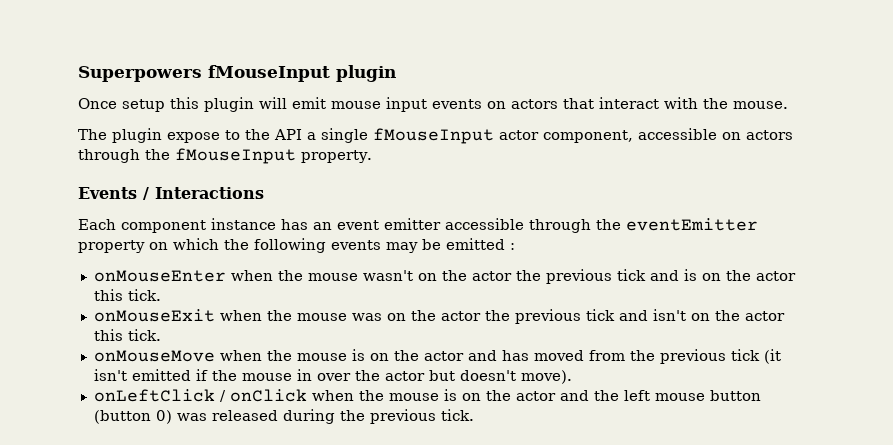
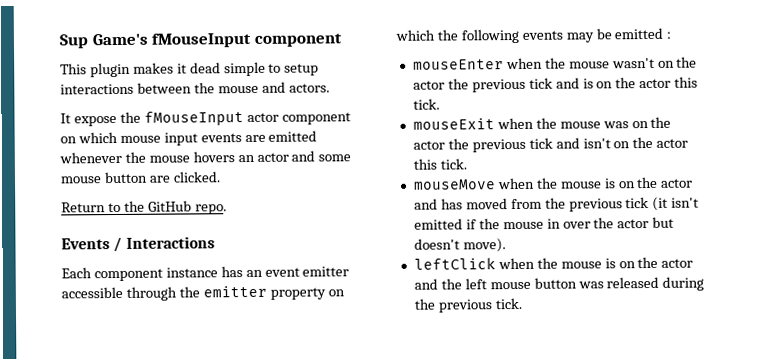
[78,65,396,82] [78,97,788,112] [78,128,793,144] [78,148,372,164] Superpowers fMouseInput plugin // Once setup this plugin will emit mouse input events on actors that interact with the mouse. // The plugin expose to the API a single fMouseInput actor component, accessible on actors through the fMouseInput property. -> [59,32,342,49] [60,61,320,78] [60,81,330,95] [60,111,351,127] [60,130,318,146] [59,150,352,164] [60,171,221,184] [61,200,227,215] Sup Game's fMouseInput component // This plugin makes it dead simple to setup interactions between the mouse and actors. // It expose the fMouseInput actor component on which mouse input events are emitted whenever the mouse hovers an actor and some mouse button are clicked. // Return to the GitHub repo.
[626,218,758,231] eventEmitter -> [202,285,267,298] emitter
[93,270,226,282] onMouseEnter -> [412,59,504,70] mouseEnter
[93,309,215,322] onMouseExit -> [412,118,495,130] mouseExit
[93,350,215,362] onMouseMove -> [413,179,496,190] mouseMove
[93,389,307,402] onLeftClick / onClick -> [413,257,496,270] leftClick
[93,410,172,424] (button 0) -> (577, 283) none

